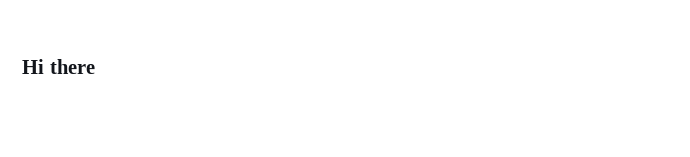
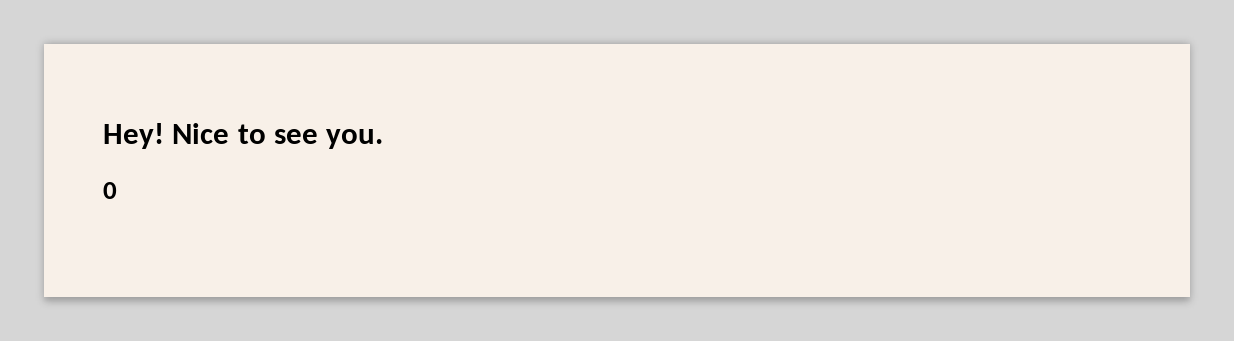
[22,59,95,74] Hi there -> [103,123,384,149] [103,182,117,199] Hey! Nice to see you. // 0

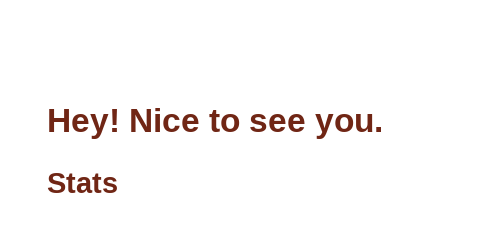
[103,182,117,199] 0 -> [47,173,118,193] Stats

